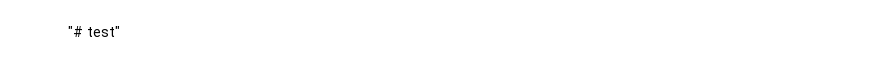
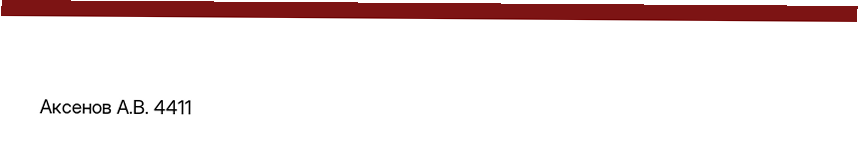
[68,26,120,37] "# test" -> [39,99,193,115] Аксенов А.В. 4411

